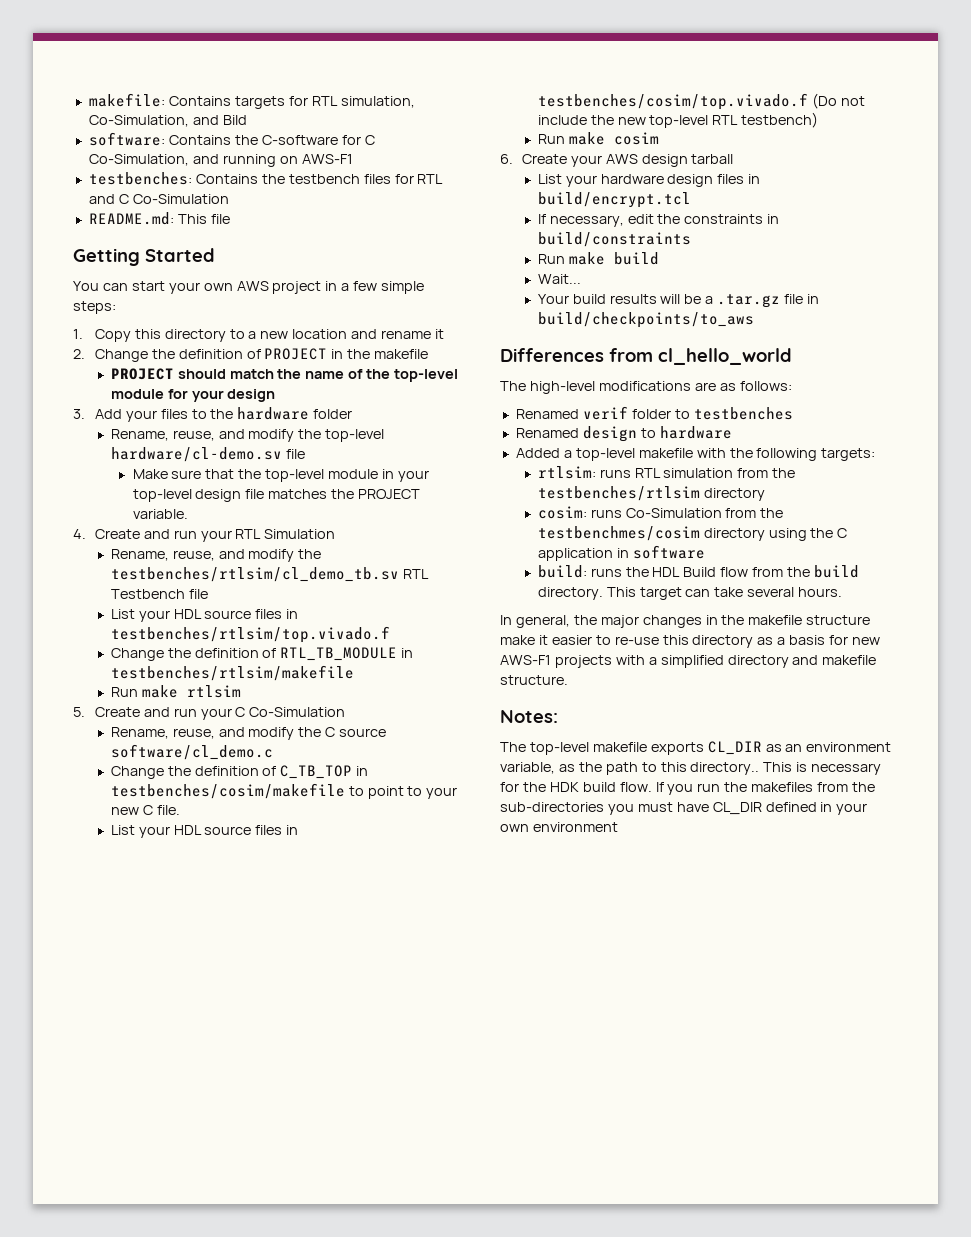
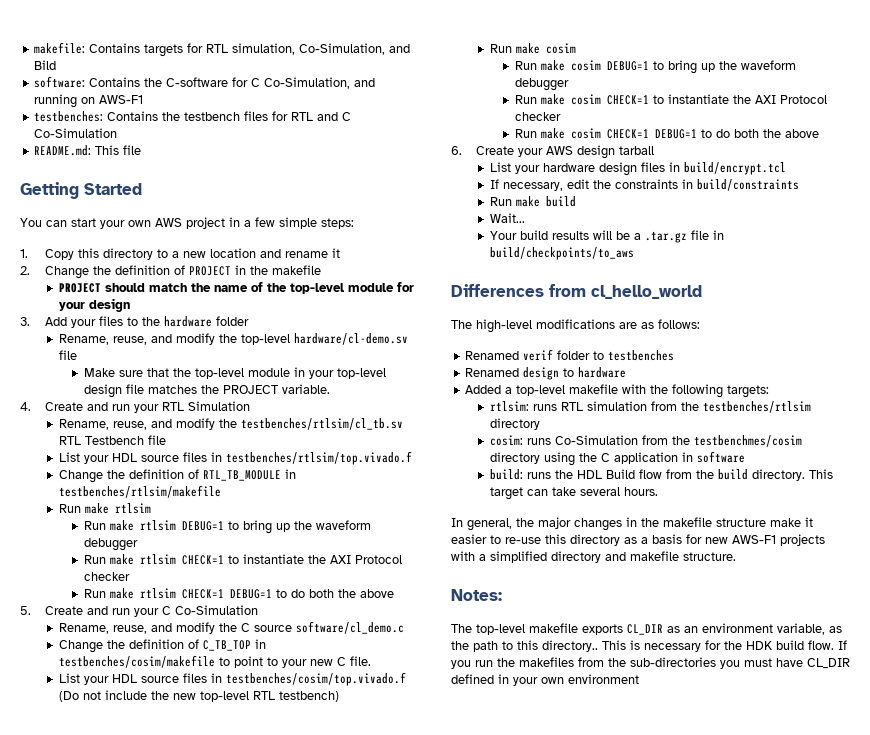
[110,567,399,582] testbenches/rtlsim/cl_demo_tb.sv -> [241,418,404,430] testbenches/rtlsim/cl_tb.sv
(241, 691) none -> [84,520,372,534] [84,538,139,551] [84,554,403,565] [84,572,131,581] [84,588,395,599] // Run make rtlsim DEBUG=1 to bring up the waveform debugger // Run make rtlsim CHECK=1 to instantiate the AXI Protocol checker // Run make rtlsim CHECK=1 DEBUG=1 to do both the above
(659, 138) none -> [515,60,797,74] [515,78,570,91] [515,94,828,105] [515,112,562,121] [515,128,820,139] // Run make cosim DEBUG=1 to bring up the waveform debugger // Run make cosim CHECK=1 to instantiate the AXI Protocol checker // Run make cosim CHECK=1 DEBUG=1 to do both the above

